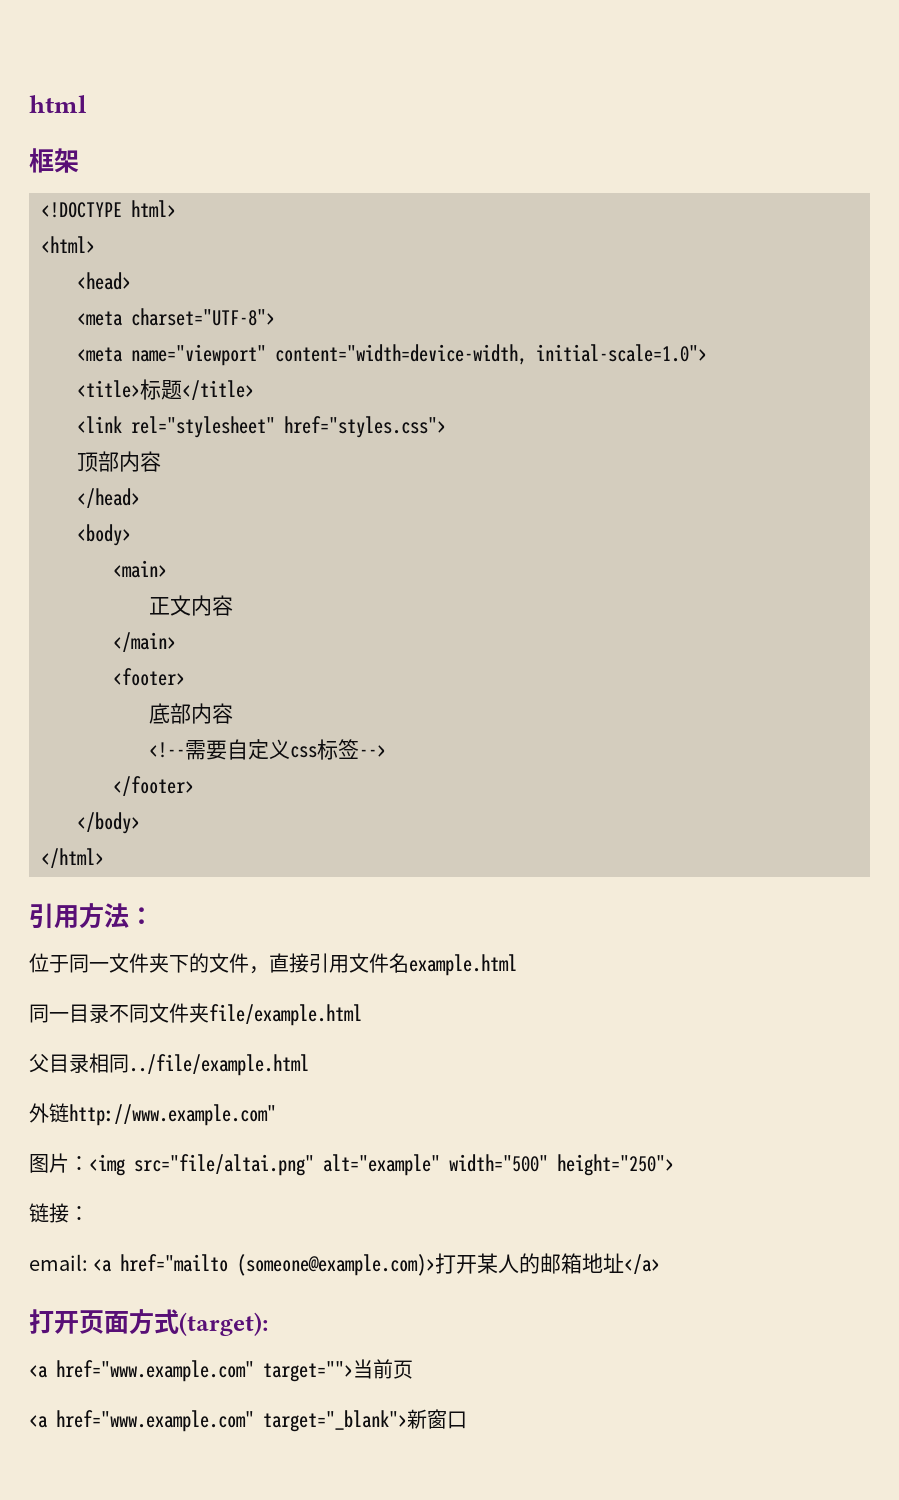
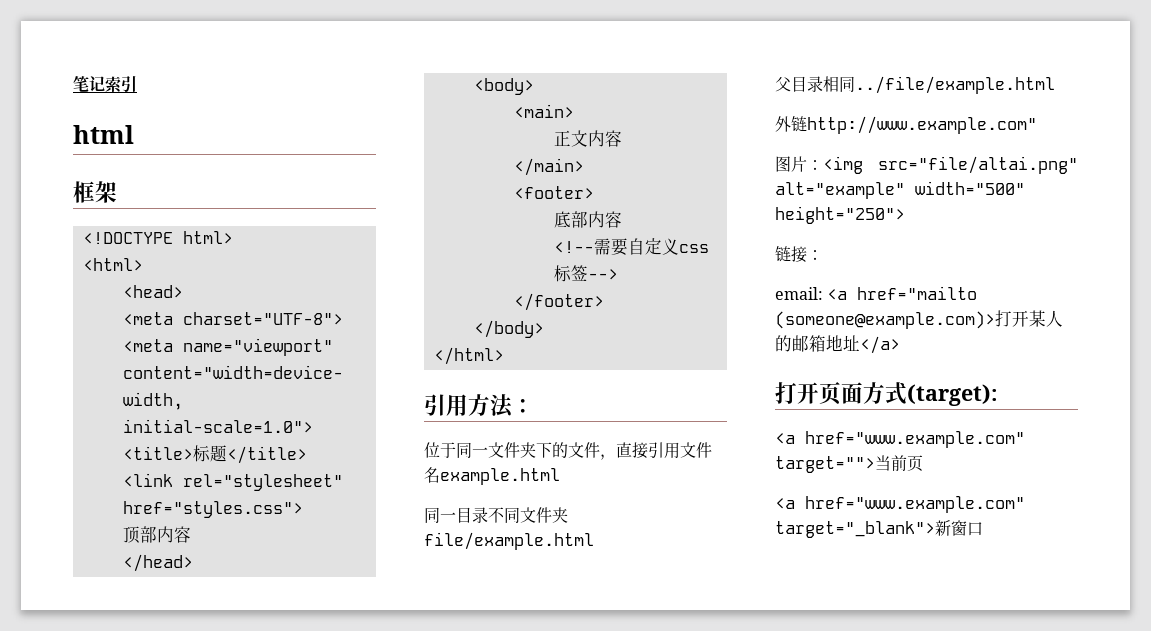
(29, 104) none -> [73,75,137,93] 笔记索引 //

